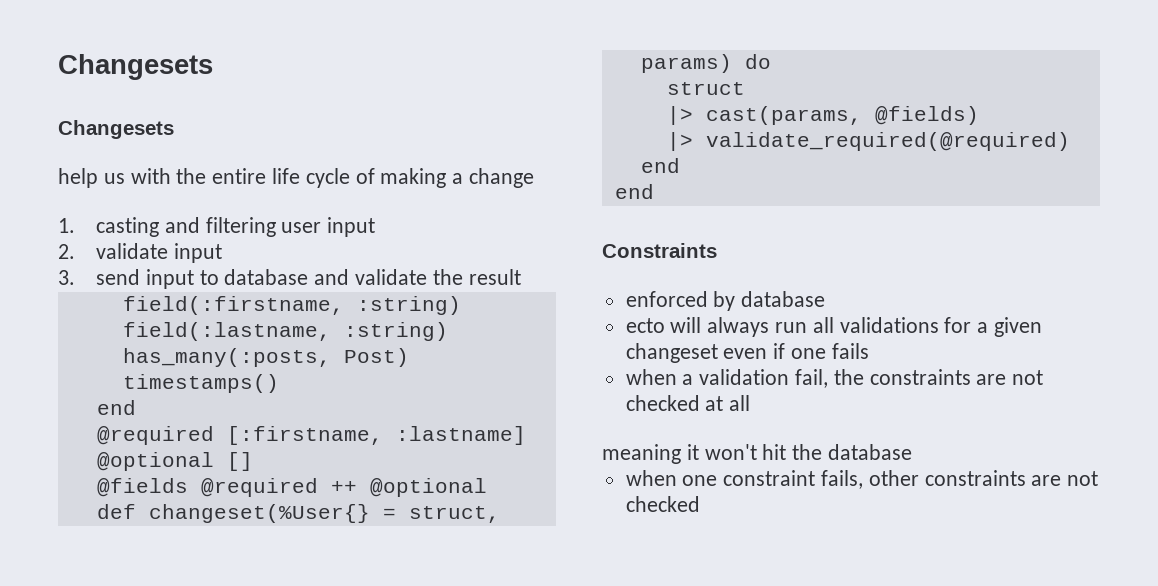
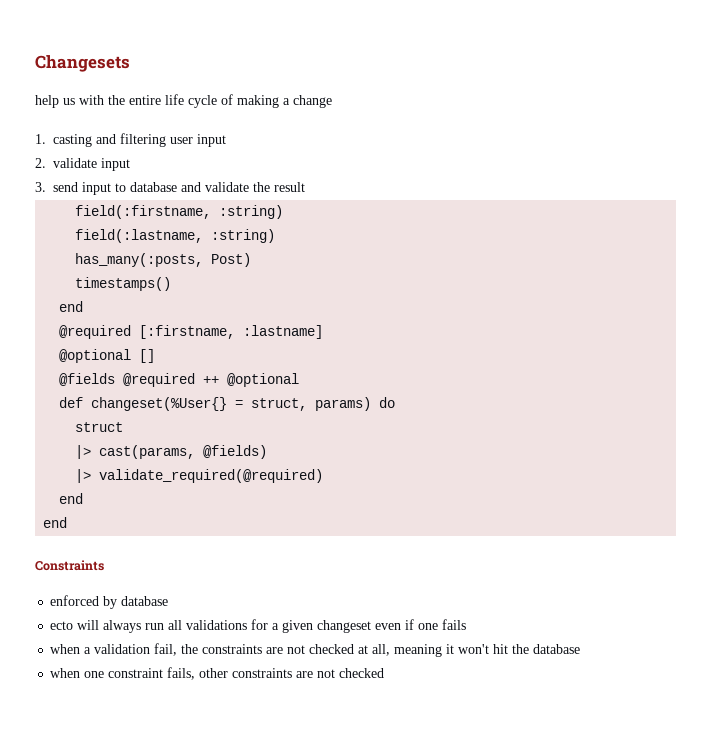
[58,54,213,80] [58,120,174,139] Changesets // Changesets -> [35,55,130,72] Changesets
[729,395,751,411] all // -> [372,644,391,656] all,

